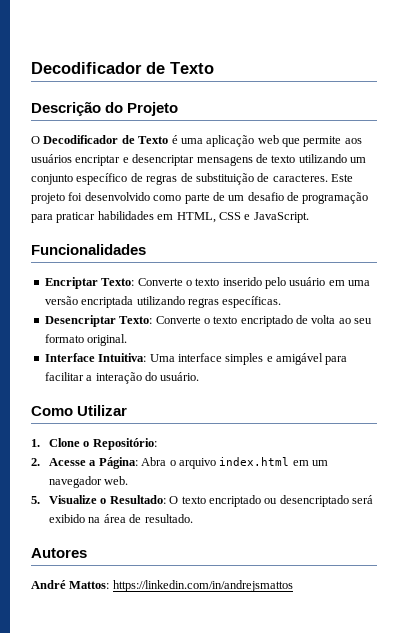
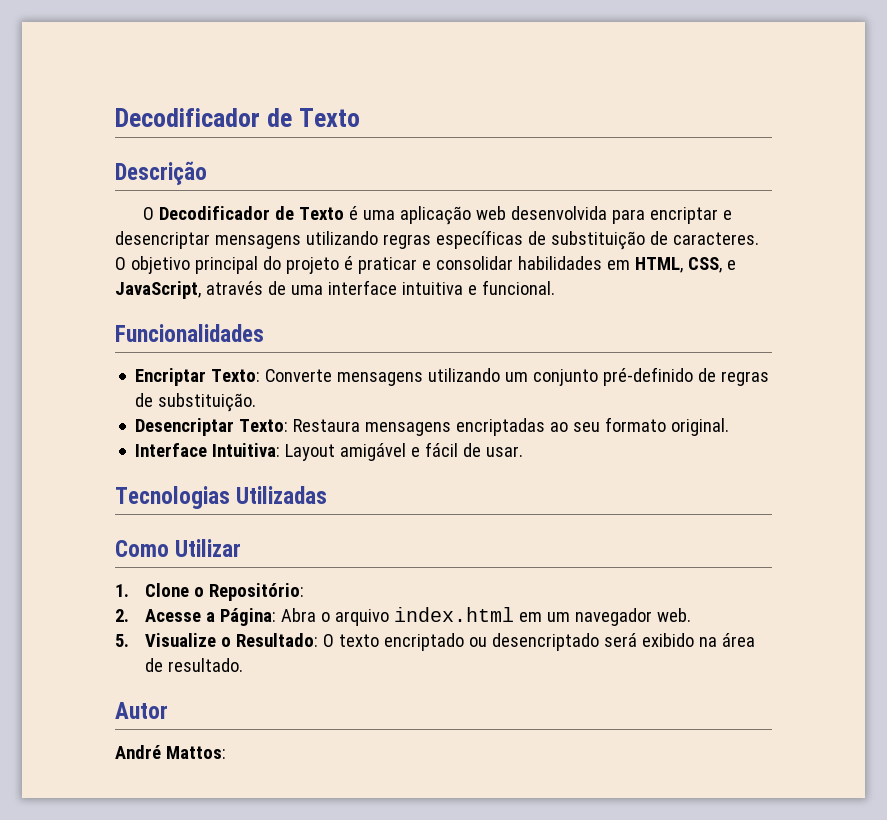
[105,102,179,116] do Projeto -> (207, 173) none
[282,136,362,147] [31,154,366,166] [31,173,353,185] [31,192,369,204] [31,211,309,223] [31,244,146,255] [44,277,371,289] [44,296,282,308] [44,315,336,327] que permite aos usuários encriptar e desencriptar mensagens de texto utilizando um conjunto específico de regras de substituição de caracteres. Este projeto foi desenvolvido como parte de um desafio de programação para praticar habilidades em HTML, CSS e JavaScript. // Funcionalidades // Encriptar Texto: Converte o texto inserido pelo usuário em uma versão encriptada utilizando regras específicas. // Desencriptar Texto: Converte o texto encriptado de volta -> [510,206,732,224] [115,230,759,250] [115,256,736,274] [115,280,555,299] [115,324,264,342] [135,367,770,386] [135,393,257,412] [135,418,546,436] desenvolvida para encriptar e desencriptar mensagens utilizando regras específicas de substituição de caracteres. O objetivo principal do projeto é praticar e consolidar habilidades em HTML, CSS, e JavaScript, através de uma interface intuitiva e funcional. // Funcionalidades // Encriptar Texto: Converte mensagens utilizando um conjunto pré-definido de regras de substituição. // Desencriptar Texto: Restaura mensagens encriptadas
[149,353,348,365] [44,372,200,384] Uma interface simples e amigável para facilitar a interação do usuário. -> [285,442,524,461] [115,486,328,509] Layout amigável e fácil de usar. // Tecnologias Utilizadas
[31,548,87,558] Autores -> [115,702,168,719] Autor
[112,580,293,592] https://linkedin.com/in/andrejsmattos -> (226, 752) none

